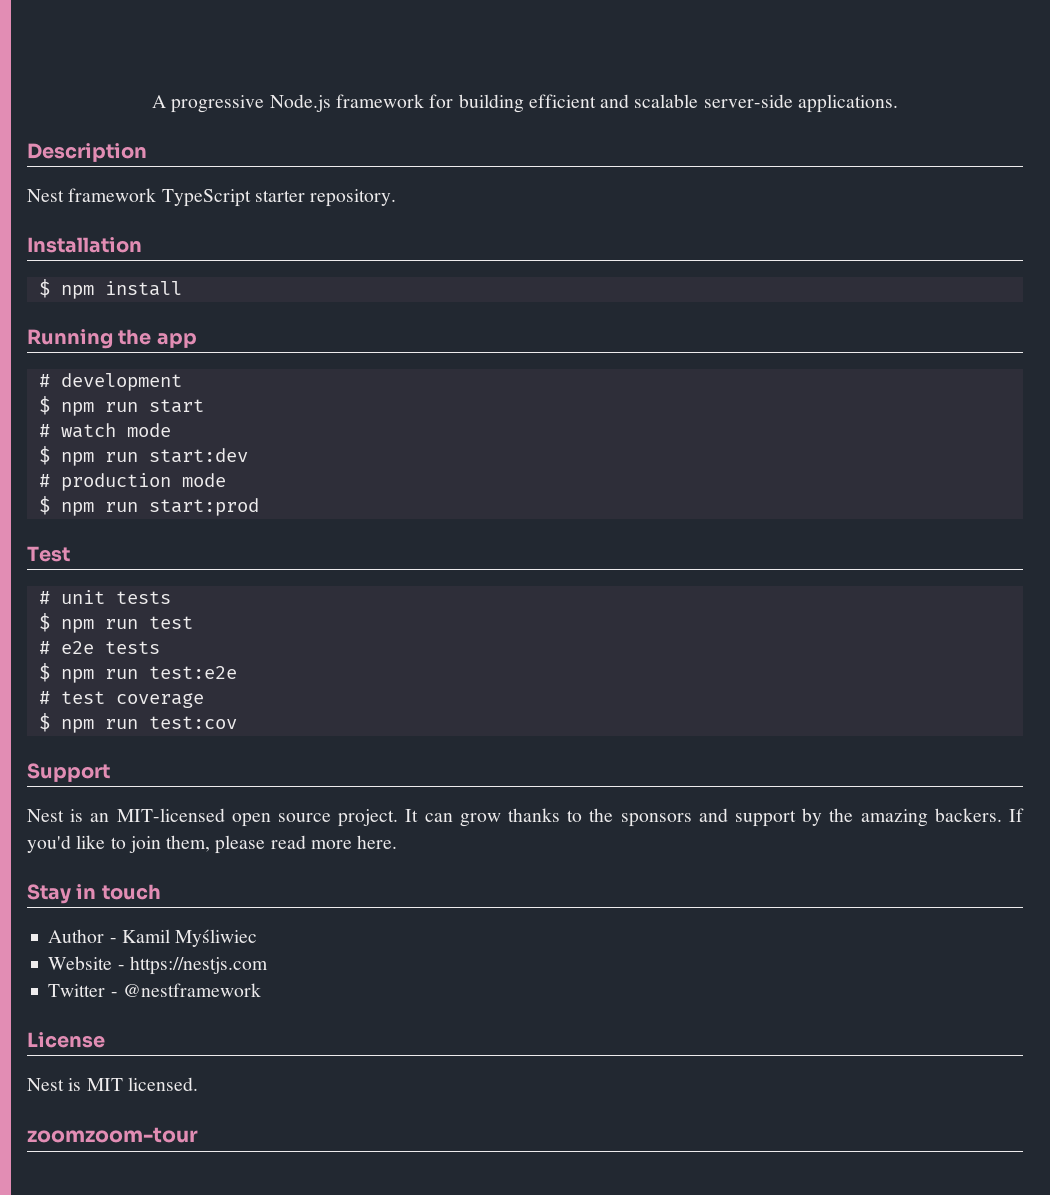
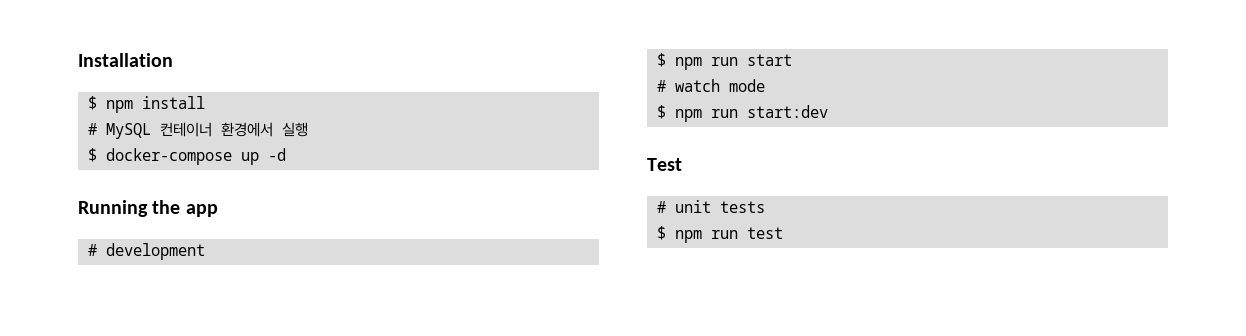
[152,94,898,113] [27,143,147,162] [27,188,397,207] [27,237,142,253] [38,279,182,299] A progressive Node.js framework for building efficient and scalable server-side applications. // Description // Nest framework TypeScript starter repository. // Installation // $ npm install -> [78,53,173,67] [88,96,206,113] [88,122,309,139] [88,148,287,165] Installation // $ npm install // # MySQL 컨테이너 환경에서 실행 // $ docker-compose up -d
[38,473,226,491] [38,496,259,516] // # production mode // $ npm run start:prod -> (829, 111) none
[38,641,160,654] [38,663,237,683] [38,691,204,708] [38,713,237,733] [27,763,110,782] [27,808,1025,827] [27,835,398,854] [27,884,161,904] [48,929,258,947] [48,956,268,975] [48,983,261,997] [27,1032,105,1048] [27,1077,198,1091] [27,1127,198,1143] // # e2e tests // $ npm run test:e2e // # test coverage // $ npm run test:cov // Support // Nest is an MIT-licensed open source project. It can grow thanks to the sponsors and support by the amazing backers. If you'd like to join them, please read more here. // Stay in touch // Author - Kamil Myśliwiec // Website - https://nestjs.com // Twitter - @nestframework // License // Nest is MIT licensed. // zoomzoom-tour -> (784, 233) none

